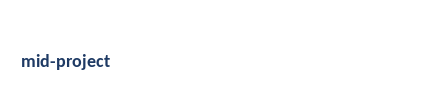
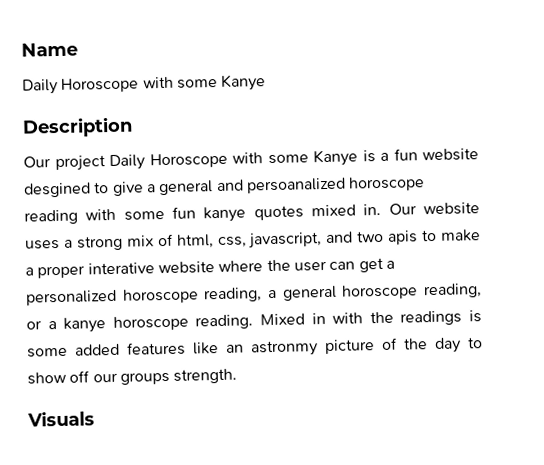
[21,54,110,70] mid-project -> [21,42,78,57] [22,74,267,95] [22,116,133,138] [23,148,479,172] [24,176,426,198] [24,202,480,225] [25,229,482,251] [25,257,395,279] [26,283,483,306] [26,310,483,333] [27,337,483,358] [27,368,238,385] [27,410,95,427] Name // Daily Horoscope with some Kanye // Description // Our project Daily Horoscope with some Kanye is a fun website desgined to give a general and persoanalized horoscope reading with some fun kanye quotes mixed in. Our website uses a strong mix of html, css, javascript, and two apis to make a proper interative website where the user can get a personalized horoscope reading, a general horoscope reading, or a kanye horoscope reading. Mixed in with the readings is some added features like an astronmy picture of the day to show off our groups strength. // Visuals

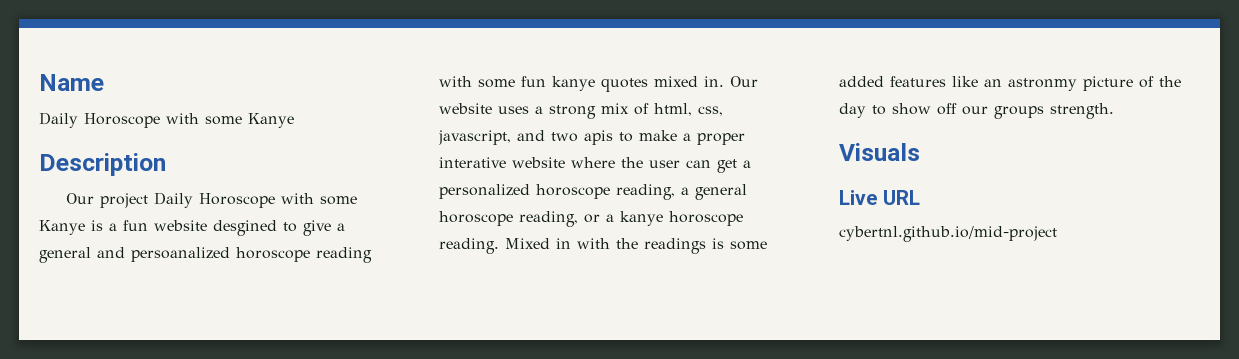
(95, 418) none -> [839,190,920,205] [839,226,1057,242] // Live URL // cybertnl.github.io/mid-project

